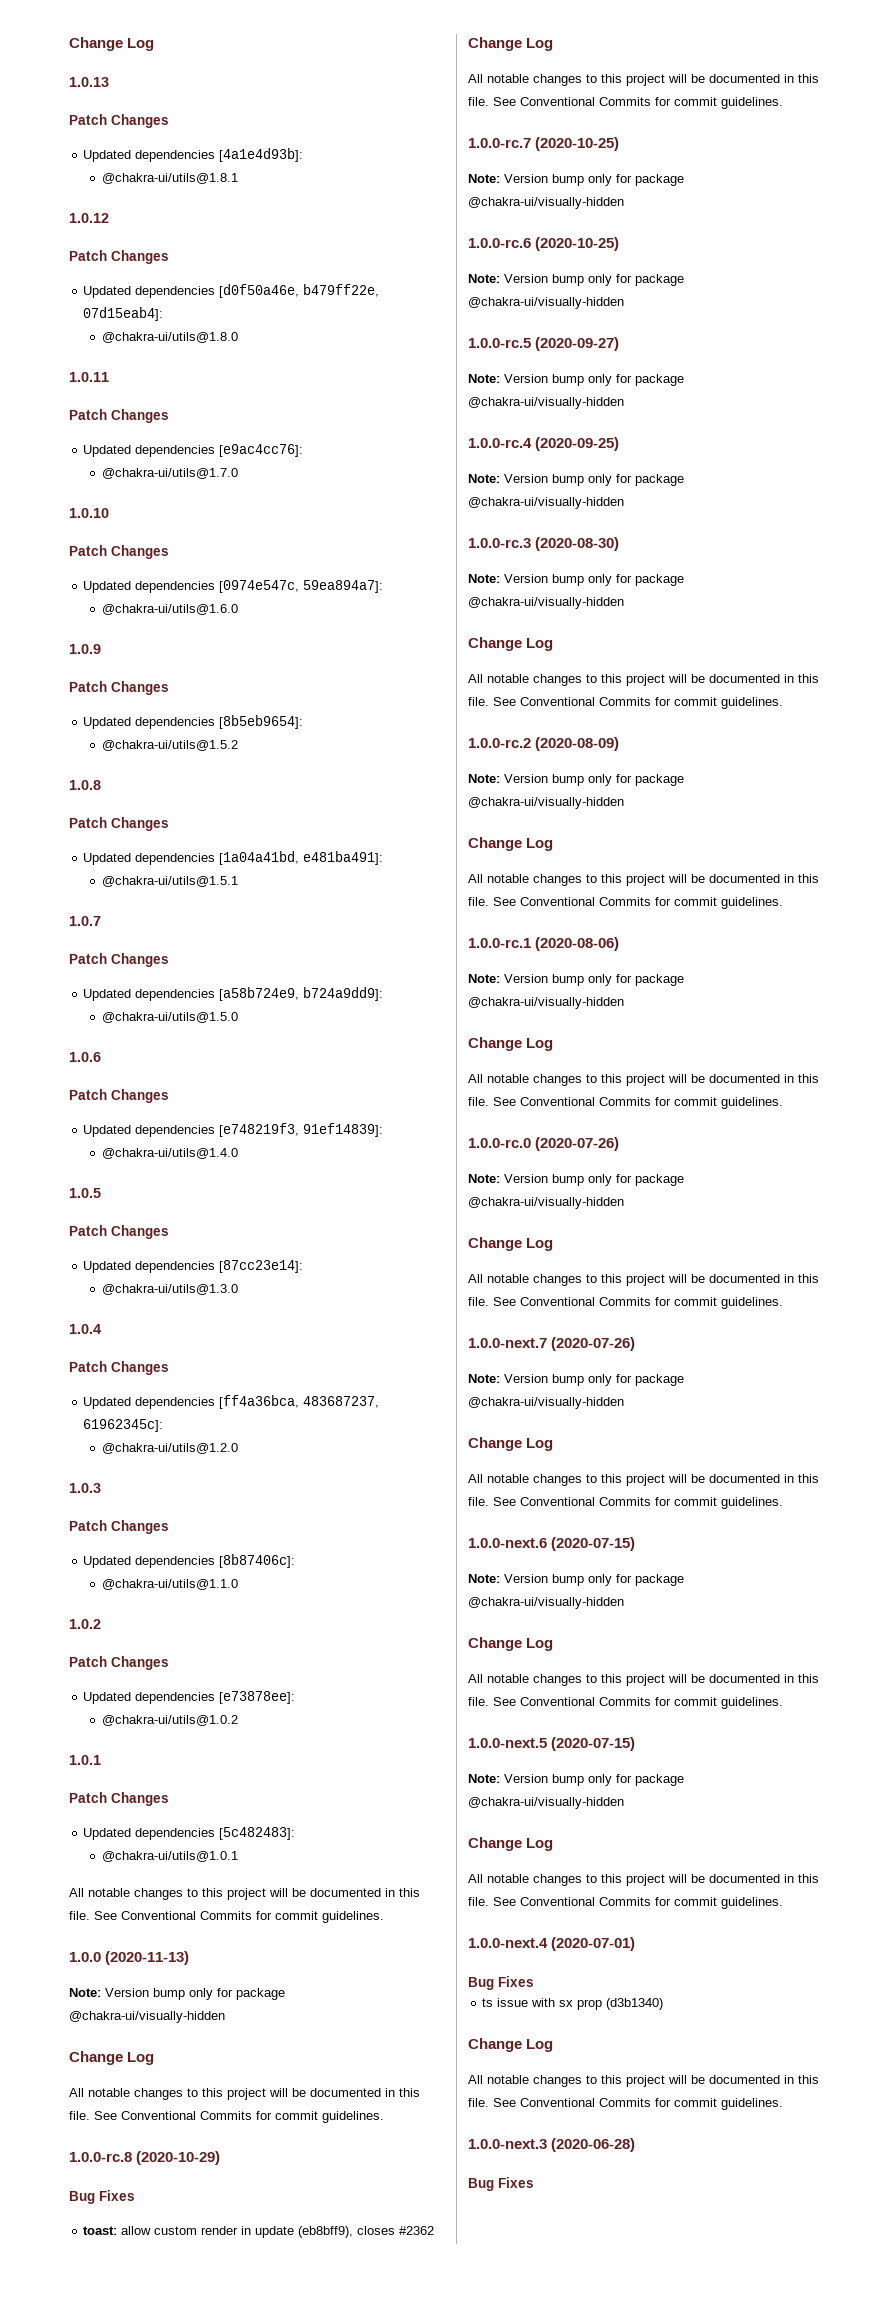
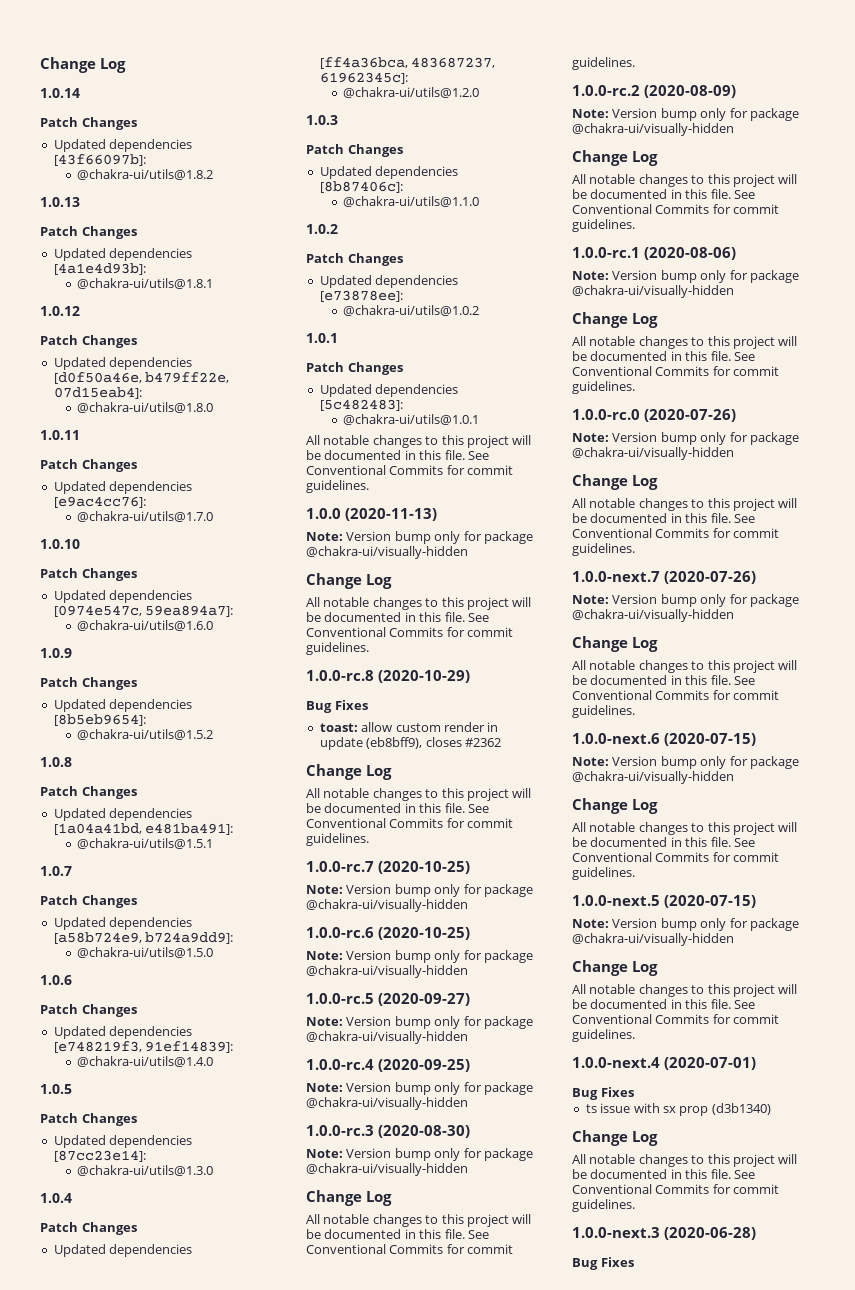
[69,37,155,51] Change Log -> [40,57,126,73] [40,88,80,98] [40,117,137,130] [53,139,193,152] [53,154,146,166] [76,169,213,180] Change Log // 1.0.14 // Patch Changes // Updated dependencies [43f66097b]: // @chakra-ui/utils@1.8.2

